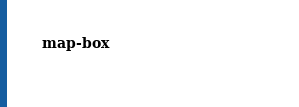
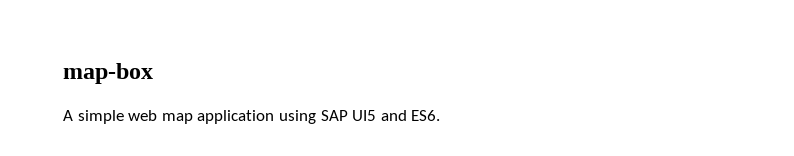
(110, 44) none -> [63,110,441,124] // A simple web map application using SAP UI5 and ES6.

